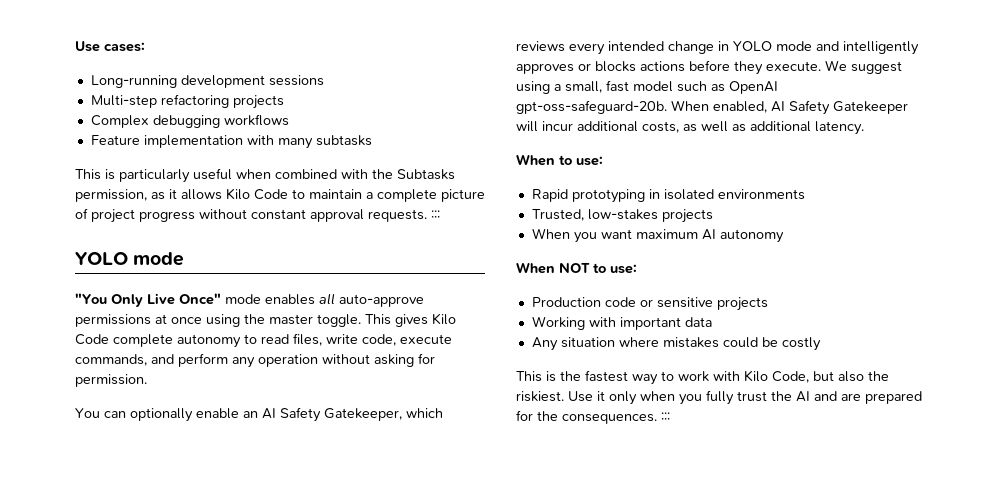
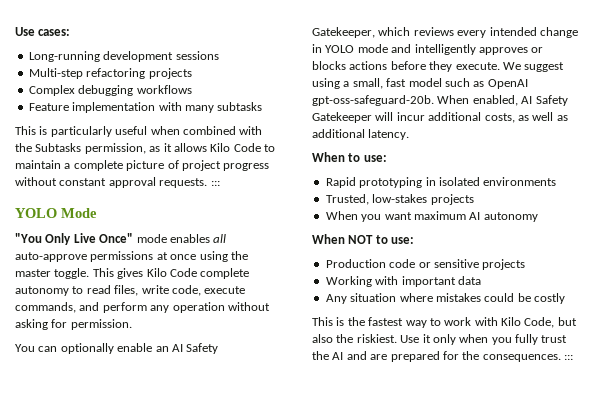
[133,252,185,266] mode -> [61,208,97,218] Mode

